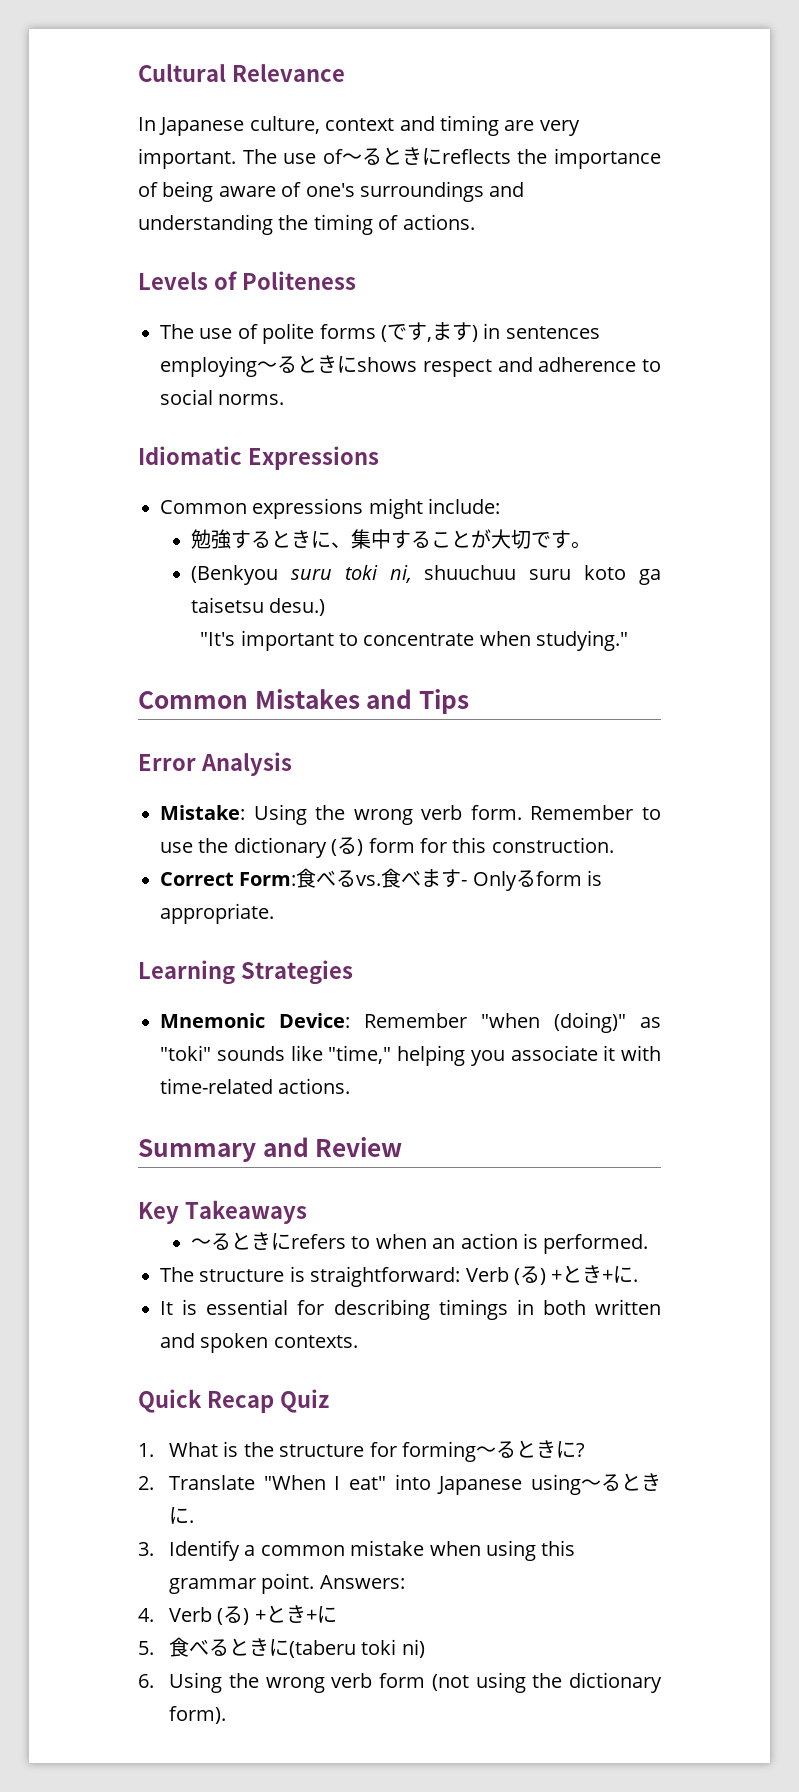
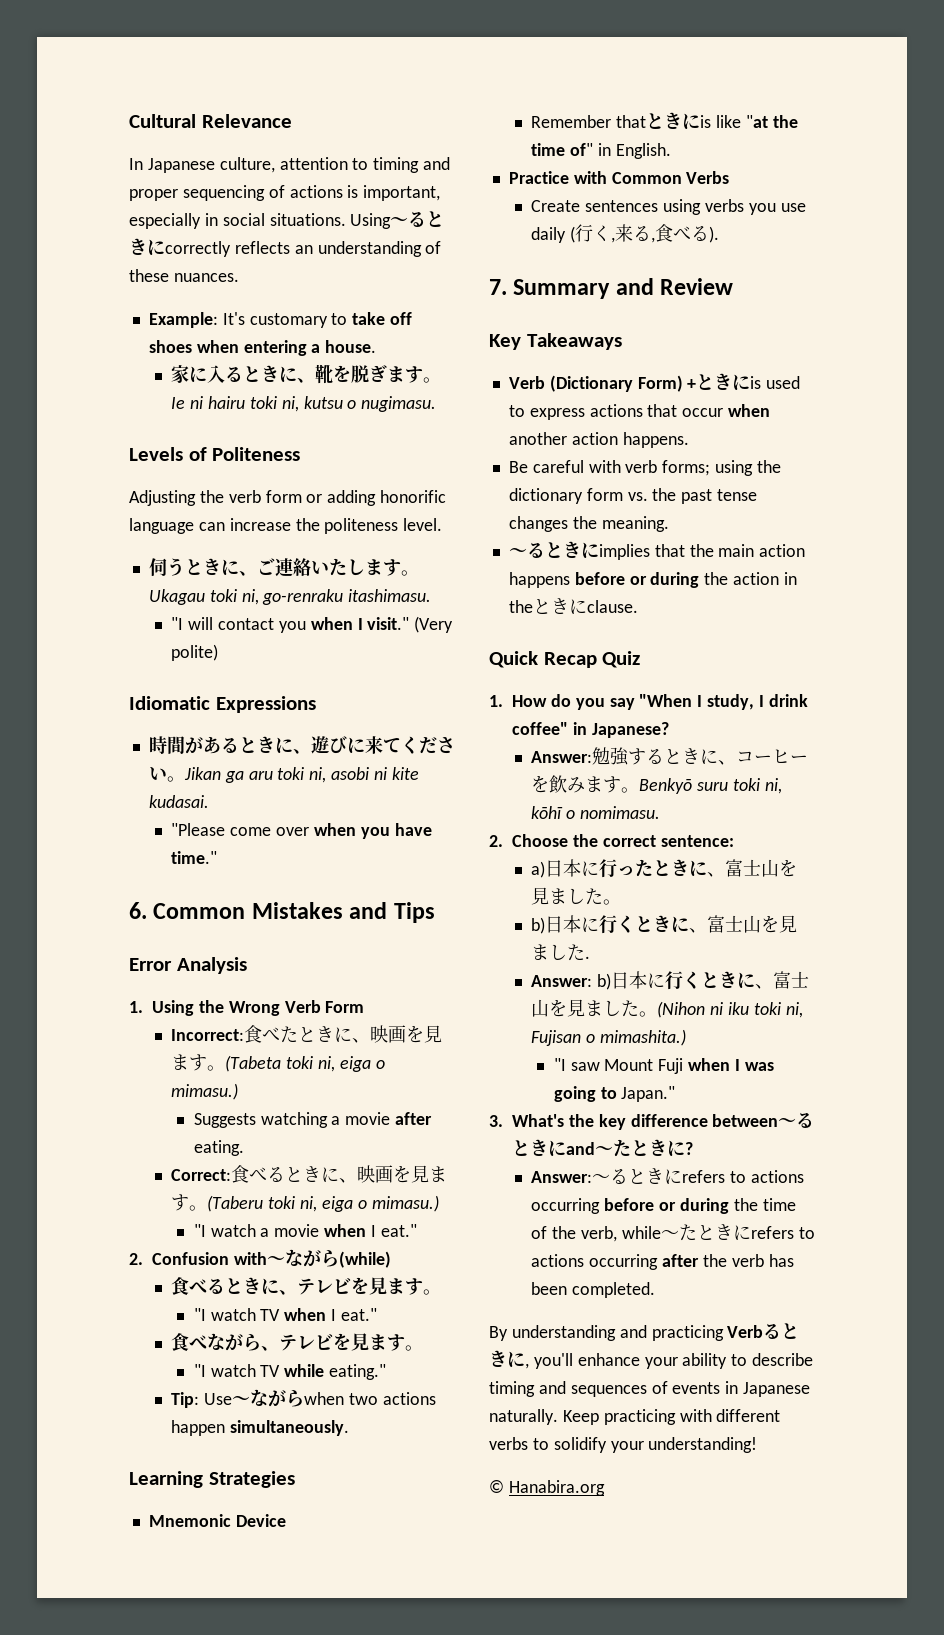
[325,115,580,136] [138,147,661,169] [138,181,525,202] [138,214,475,235] [138,271,356,290] [160,322,600,344] [160,355,661,377] [160,389,285,405] [138,446,379,470] [160,498,501,519] [191,529,592,549] [191,565,279,585] context and timing are very important. The use of〜るときにreflects the importance of being aware of one's surroundings and understanding the timing of actions. // Levels of Politeness // The use of polite forms (です,ます) in sentences employing〜るときにshows respect and adherence to social norms. // Idiomatic Expressions // Common expressions might include: // 勉強するときに、集中することが大切です。 // (Benkyou -> [279,157,451,173] [129,185,441,201] [129,211,445,229] [129,238,442,257] [129,269,239,282] [148,312,413,328] [148,340,377,356] [171,364,442,384] [171,396,437,412] [129,447,301,461] [129,490,447,506] [129,518,443,534] [148,558,419,577] [148,589,432,605] [171,616,454,633] [171,644,219,661] [129,696,316,713] [148,736,455,754] [148,766,419,783] [148,795,209,808] [171,823,432,839] [171,851,218,864] [129,902,435,923] [129,957,247,974] [129,1000,365,1016] [171,1025,443,1043] [171,1054,385,1072] [171,1083,239,1100] [193,1112,433,1128] [193,1140,244,1156] [171,1165,448,1183] [171,1194,439,1212] [193,1224,417,1237] [129,1249,391,1268] [171,1277,442,1295] [193,1308,377,1321] [171,1333,424,1351] [193,1364,387,1380] [171,1389,436,1408] [171,1420,350,1436] [129,1471,295,1488] [148,1514,286,1527] [531,112,798,130] [531,143,671,159] [508,171,730,184] [531,199,806,215] [531,224,720,243] [489,278,734,299] [489,333,622,350] [508,373,801,392] [508,404,771,420] [508,432,689,448] [508,460,781,476] [508,488,758,504] [508,516,669,532] [508,541,806,560] [508,572,797,588] [508,598,638,614] [489,651,641,668] [489,694,808,710] [512,722,669,738] [531,747,809,766] [531,775,693,794] attention to timing and proper sequencing of actions is important, especially in social situations. Using〜るときにcorrectly reflects an understanding of these nuances. // Example: It's customary to take off shoes when entering a house. // 家に入るときに、靴を脱ぎます。Ie ni hairu toki ni, kutsu o nugimasu. // Levels of Politeness // Adjusting the verb form or adding honorific language can increase the politeness level. // 伺うときに、ご連絡いたします。Ukagau toki ni, go-renraku itashimasu. // "I will contact you when I visit." (Very polite) // Idiomatic Expressions // 時間があるときに、遊びに来てください。Jikan ga aru toki ni, asobi ni kite kudasai. // "Please come over when you have time." // 6. Common Mistakes and Tips // Error Analysis // 1. Using the Wrong Verb Form // Incorrect:食べたときに、映画を見ます。(Tabeta toki ni, eiga o mimasu.) // Suggests watching a movie after eating. // Correct:食べるときに、映画を見ます。(Taberu toki ni, eiga o mimasu.) // "I watch a movie when I eat." // 2. Confusion with〜ながら(while) // 食べるときに、テレビを見ます。 // "I watch TV when I eat." // 食べながら、テレビを見ます。 // "I watch TV while eating." // Tip: Use〜ながらwhen two actions happen simultaneously. // Learning Strategies // Mnemonic Device // Remember thatときにis like "at the time of" in English. // Practice with Common Verbs // Create sentences using verbs you use daily (行く,来る,食べる). // 7. Summary and Review // Key Takeaways // Verb (Dictionary Form) +ときにis used to express actions that occur when another action happens. // Be careful with verb forms; using the dictionary form vs. the past tense changes the meaning. // 〜るときにimplies that the main action happens before or during the action in theときにclause. // Quick Recap Quiz // 1. How do you say "When I study, I drink coffee" in Japanese? // Answer:勉強するときに、コーヒーを飲みます。Benkyō
[424,565,662,585] [191,597,326,616] [200,630,629,651] [138,689,469,714] [138,752,292,776] [160,804,661,825] [160,837,614,858] [160,868,603,891] [160,903,274,924] [138,960,353,985] [160,1012,661,1033] [160,1045,661,1066] [160,1078,351,1094] [138,1137,403,1162] [138,1200,307,1224] shuuchuu suru koto ga taisetsu desu.) // "It's important to concentrate when studying." // Common Mistakes and Tips // Error Analysis // Mistake: Using the wrong verb form. Remember to use the dictionary (る) form for this construction. // Correct Form:食べるvs.食べます- Onlyるform is appropriate. // Learning Strategies // Mnemonic Device: Remember "when (doing)" as "toki" sounds like "time," helping you associate it with time-related actions. // Summary and Review // Key Takeaways // -> [531,806,660,819] [489,834,734,847] [531,859,798,878] [531,887,622,905] [531,915,798,934] [531,944,591,961] [531,971,810,990] [531,999,803,1018] [531,1029,686,1046] [553,1058,774,1074] [553,1086,676,1102] [489,1112,815,1130] [512,1139,693,1157] [531,1171,593,1183] kōhī o nomimasu. // 2. Choose the correct sentence: // a)日本に行ったときに、富士山を見ました。 // b)日本に行くときに、富士山を見ました. // Answer: b)日本に行くときに、富士山を見ました。(Nihon ni iku toki ni, Fujisan o mimashita.) // "I saw Mount Fuji when I was going to Japan." // 3. What's the key difference between〜るときにand〜たときに? // Answer:
[375,1233,649,1254] [160,1265,639,1287] [160,1299,661,1320] [160,1333,358,1353] [138,1389,329,1413] [138,1440,586,1462] [138,1473,661,1495] [169,1507,195,1524] [138,1540,576,1561] [169,1573,405,1594] [138,1605,337,1625] [138,1637,425,1658] [138,1672,663,1693] [169,1706,227,1724] when an action is performed. // The structure is straightforward: Verb (る) +とき+に. // It is essential for describing timings in both written and spoken contexts. // Quick Recap Quiz // 1. What is the structure for forming〜るときに? // 2. Translate "When I eat" into Japanese using〜るときに. // 3. Identify a common mistake when using this grammar point. Answers: // 4. Verb (る) +とき+に // 5.食べるときに(taberu toki ni) // 6. Using the wrong verb form (not using the dictionary form). -> [750,1170,804,1183] [531,1198,796,1214] [531,1224,815,1242] [531,1254,794,1270] [531,1282,656,1298] [489,1323,800,1341] [489,1350,814,1369] [489,1381,811,1397] [489,1409,781,1425] [489,1437,758,1453] [489,1480,605,1496] actions occurring before or during the time of the verb, while〜たときにrefers to actions occurring after the verb has been completed. // By understanding and practicing Verbるときに, you'll enhance your ability to describe timing and sequences of events in Japanese naturally. Keep practicing with different verbs to solidify your understanding! // © Hanabira.org

